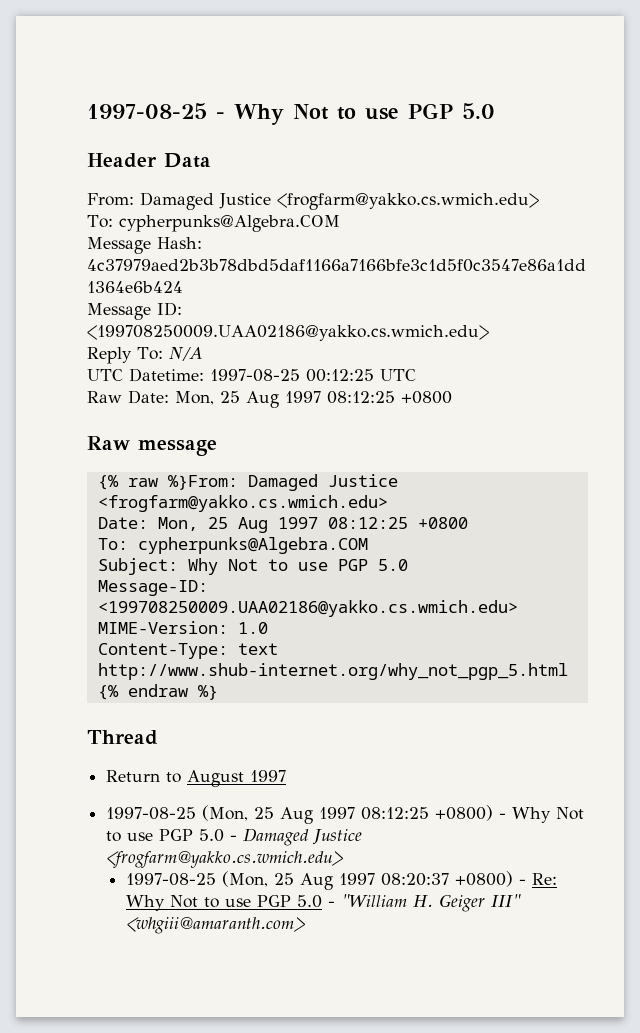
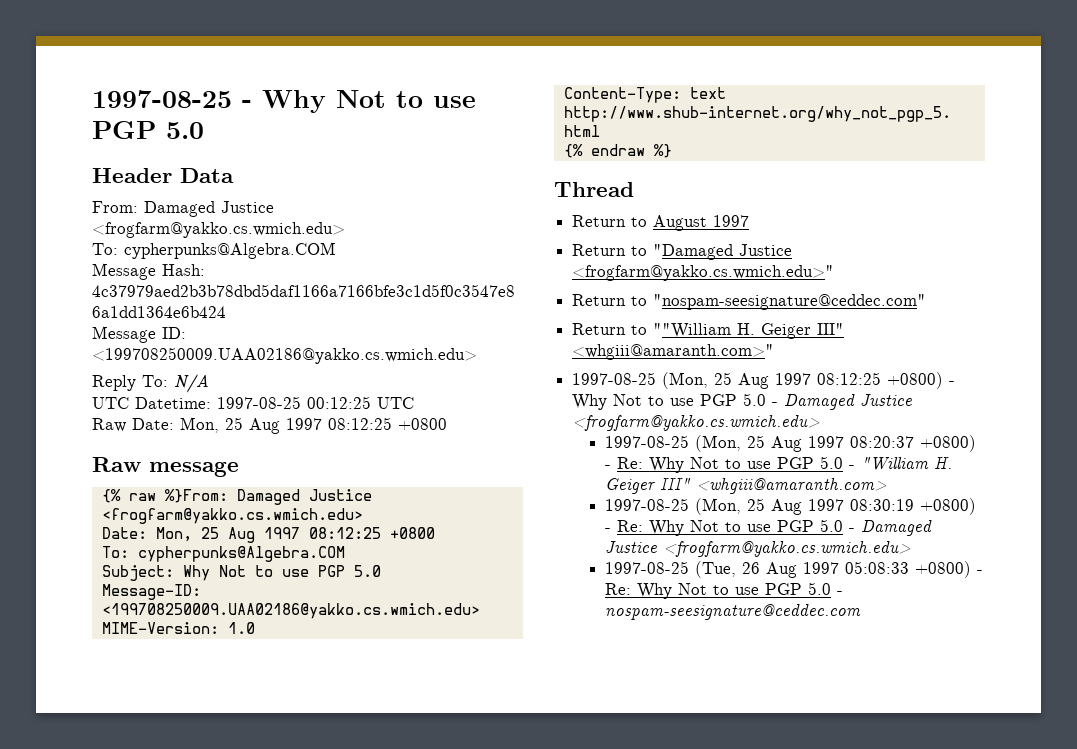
(287, 776) none -> [572,244,793,260] [572,265,835,281] [572,294,927,310] [572,323,845,339] [572,344,775,360] // Return to "Damaged Justice <frogfarm@yakko.cs.wmich.edu>" // Return to "nospam-seesignature@ceddec.com" // Return to ""William H. Geiger III" <whgiii@amaranth.com>"
(305, 925) none -> [604,498,976,515] [604,519,932,536] [604,541,911,557] [604,561,983,578] [604,582,843,599] [604,604,861,620] // 1997-08-25 (Mon, 25 Aug 1997 08:30:19 +0800) - Re: Why Not to use PGP 5.0 - Damaged Justice <frogfarm@yakko.cs.wmich.edu> // 1997-08-25 (Tue, 26 Aug 1997 05:08:33 +0800) - Re: Why Not to use PGP 5.0 - nospam-seesignature@ceddec.com

